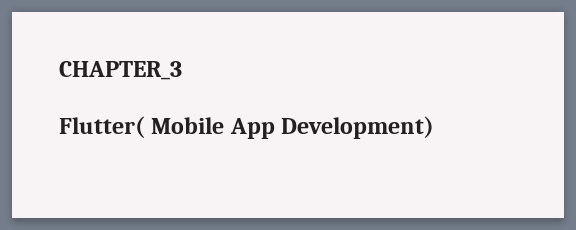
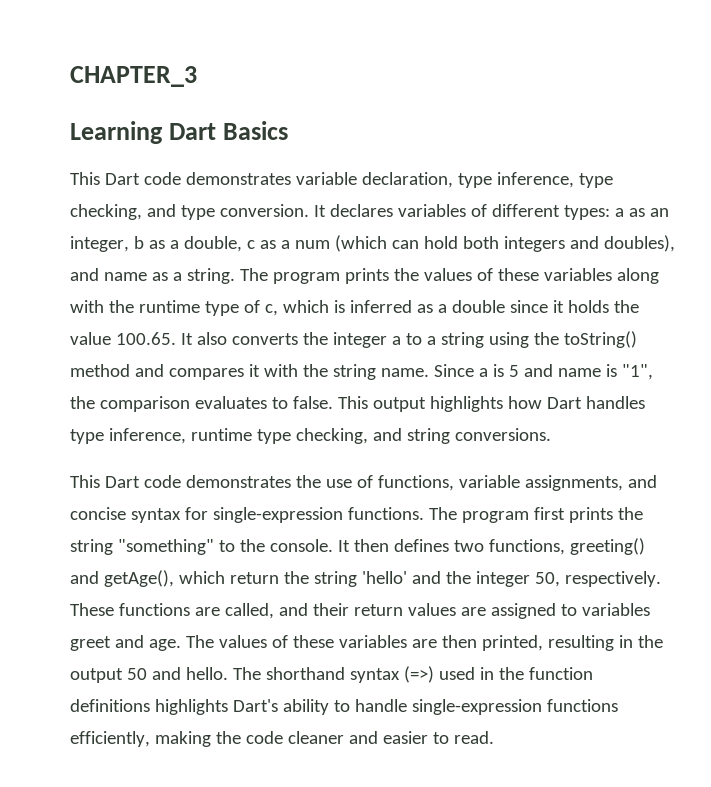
[59,116,435,139] Flutter( Mobile App Development) -> [70,121,289,144] [70,172,613,188] [70,204,669,220] [70,235,675,252] [70,268,659,284] [70,300,639,316] [70,331,637,348] [70,364,653,380] [70,396,645,412] [70,428,551,444] [70,475,657,491] [70,507,643,523] [70,538,645,555] [70,570,661,587] [70,603,650,619] [70,635,663,651] [70,666,593,683] [70,699,618,715] [70,731,494,747] Learning Dart Basics // This Dart code demonstrates variable declaration, type inference, type checking, and type conversion. It declares variables of different types: a as an integer, b as a double, c as a num (which can hold both integers and doubles), and name as a string. The program prints the values of these variables along with the runtime type of c, which is inferred as a double since it holds the value 100.65. It also converts the integer a to a string using the toString() method and compares it with the string name. Since a is 5 and name is "1", the comparison evaluates to false. This output highlights how Dart handles type inference, runtime type checking, and string conversions. // This Dart code demonstrates the use of functions, variable assignments, and concise syntax for single-expression functions. The program first prints the string "something" to the console. It then defines two functions, greeting() and getAge(), which return the string 'hello' and the integer 50, respectively. These functions are called, and their return values are assigned to variables greet and age. The values of these variables are then printed, resulting in the output 50 and hello. The shorthand syntax (=>) used in the function definitions highlights Dart's ability to handle single-expression functions efficiently, making the code cleaner and easier to read.

